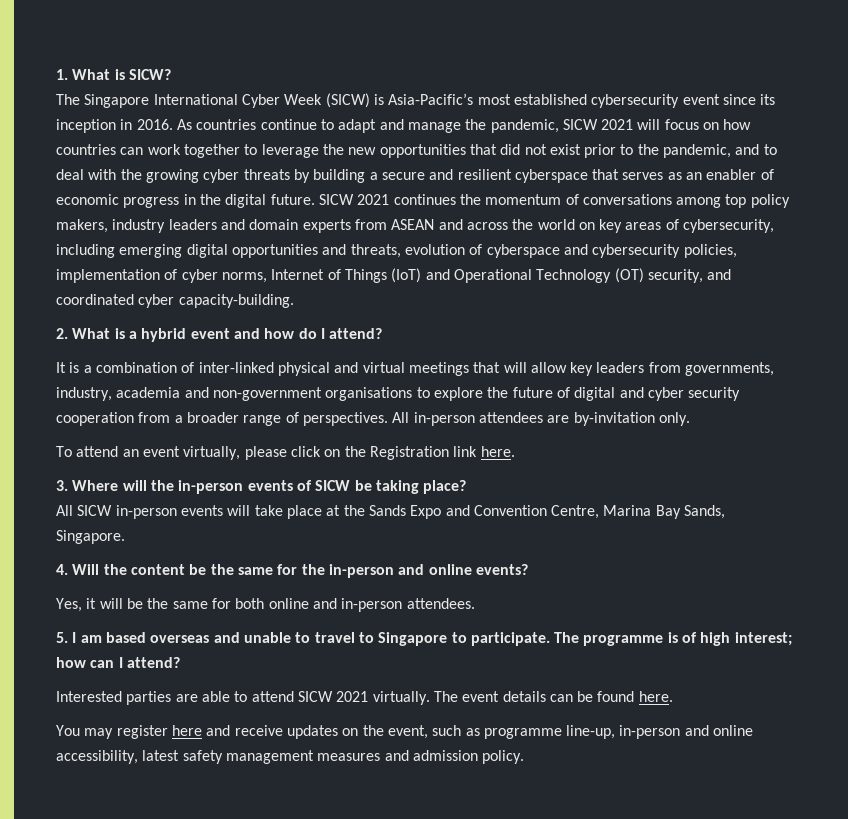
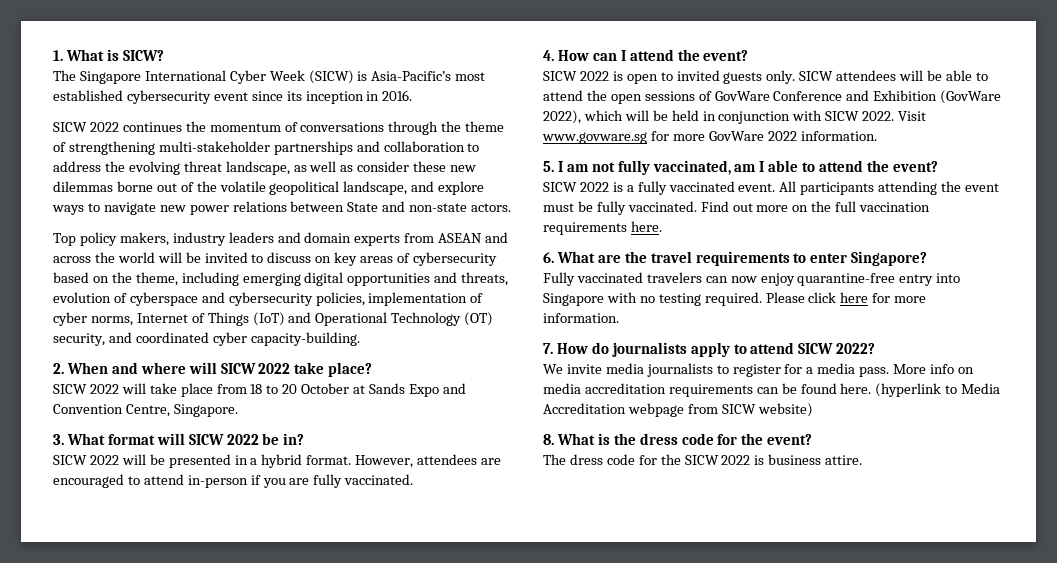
[176,119,752,133] [56,144,777,158] [56,169,774,183] [56,194,390,208] As countries continue to adapt and manage the pandemic, SICW 2021 will focus on how countries can work together to leverage the new opportunities that did not exist prior to the pandemic, and to deal with the growing cyber threats by building a secure and resilient cyberspace that serves as an enabler of economic progress in the digital future. SICW 2021 -> [53,122,119,132] // SICW 2022
[676,194,747,208] among top -> [388,121,505,135] [53,141,480,155] [53,161,477,175] [53,181,485,195] [52,201,512,215] [53,233,76,246] through the theme of strengthening multi-stakeholder partnerships and collaboration to address the evolving threat landscape, as well as consider these new dilemmas borne out of the volatile geopolitical landscape, and explore ways to navigate new power relations between State and non-state actors. // Top
[578,219,775,233] on key areas of cybersecurity, -> [157,252,497,266] [53,272,178,286] will be invited to discuss on key areas of cybersecurity based on the theme,
[72,328,383,342] [56,362,775,376] [56,387,741,401] [56,412,690,426] [56,446,515,460] [56,480,467,494] [56,505,365,519] What is a hybrid event and how do I attend? // It is a combination of inter-linked physical and virtual meetings that will allow key leaders from governments, industry, academia and non-government organisations to explore the future of digital and cyber security cooperation from a broader range of perspectives. All in-person attendees are by-invitation only. // To attend an event virtually, please click on the Registration link here. // 3. Where will the in-person events of SICW be taking place? // All SICW in-person events will take place at the -> [66,362,373,377] [53,383,366,397] When and where will SICW 2022 take place? // SICW 2022 will take place from 18 to 20 October at
[603,505,726,519] [56,530,125,544] [56,564,528,578] [56,598,475,612] [56,632,792,646] [56,657,180,668] [56,691,673,705] [56,725,754,739] [56,750,525,764] Marina Bay Sands, Singapore. // 4. Will the content be the same for the in-person and online events? // Yes, it will be the same for both online and in-person attendees. // 5. I am based overseas and unable to travel to Singapore to participate. The programme is of high interest; how can I attend? // Interested parties are able to attend SICW 2021 virtually. The event details can be found here. // You may register here and receive updates on the event, such as programme line-up, in-person and online accessibility, latest safety management measures and admission policy. -> [173,404,238,417] [53,433,305,445] [53,454,502,468] [53,474,414,488] [543,49,749,61] [543,70,988,84] [543,90,1002,104] [543,110,927,124] [542,131,877,144] [543,160,938,175] [543,181,1000,195] [543,201,931,215] [543,221,662,235] [543,251,928,266] [543,272,961,286] [543,292,927,306] [543,313,619,323] [543,342,876,357] [543,363,974,377] [543,383,1001,397] [543,403,813,417] [543,433,813,445] [543,454,863,465] Singapore. // 3. What format will SICW 2022 be in? // SICW 2022 will be presented in a hybrid format. However, attendees are encouraged to attend in-person if you are fully vaccinated. // 4. How can I attend the event? // SICW 2022 is open to invited guests only. SICW attendees will be able to attend the open sessions of GovWare Conference and Exhibition (GovWare 2022), which will be held in conjunction with SICW 2022. Visit www.govware.sg for more GovWare 2022 information. // 5. I am not fully vaccinated, am I able to attend the event? // SICW 2022 is a fully vaccinated event. All participants attending the event must be fully vaccinated. Find out more on the full vaccination requirements here. // 6. What are the travel requirements to enter Singapore? // Fully vaccinated travelers can now enjoy quarantine-free entry into Singapore with no testing required. Please click here for more information. // 7. How do journalists apply to attend SICW 2022? // We invite media journalists to register for a media pass. More info on media accreditation requirements can be found here. (hyperlink to Media Accreditation webpage from SICW website) // 8. What is the dress code for the event? // The dress code for the SICW 2022 is business attire.

